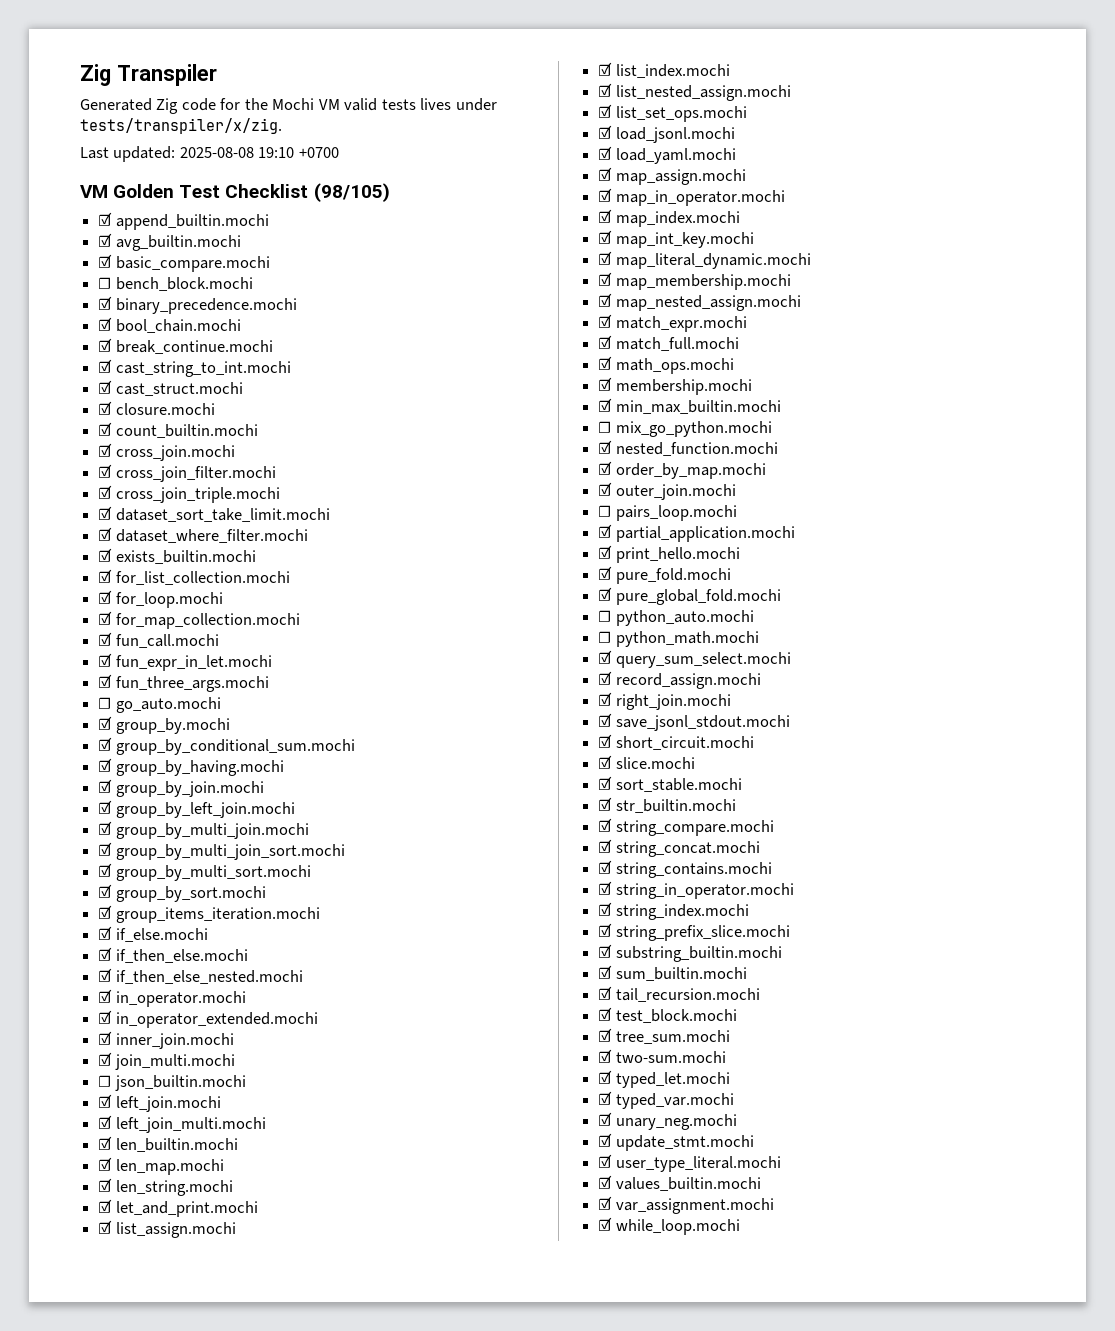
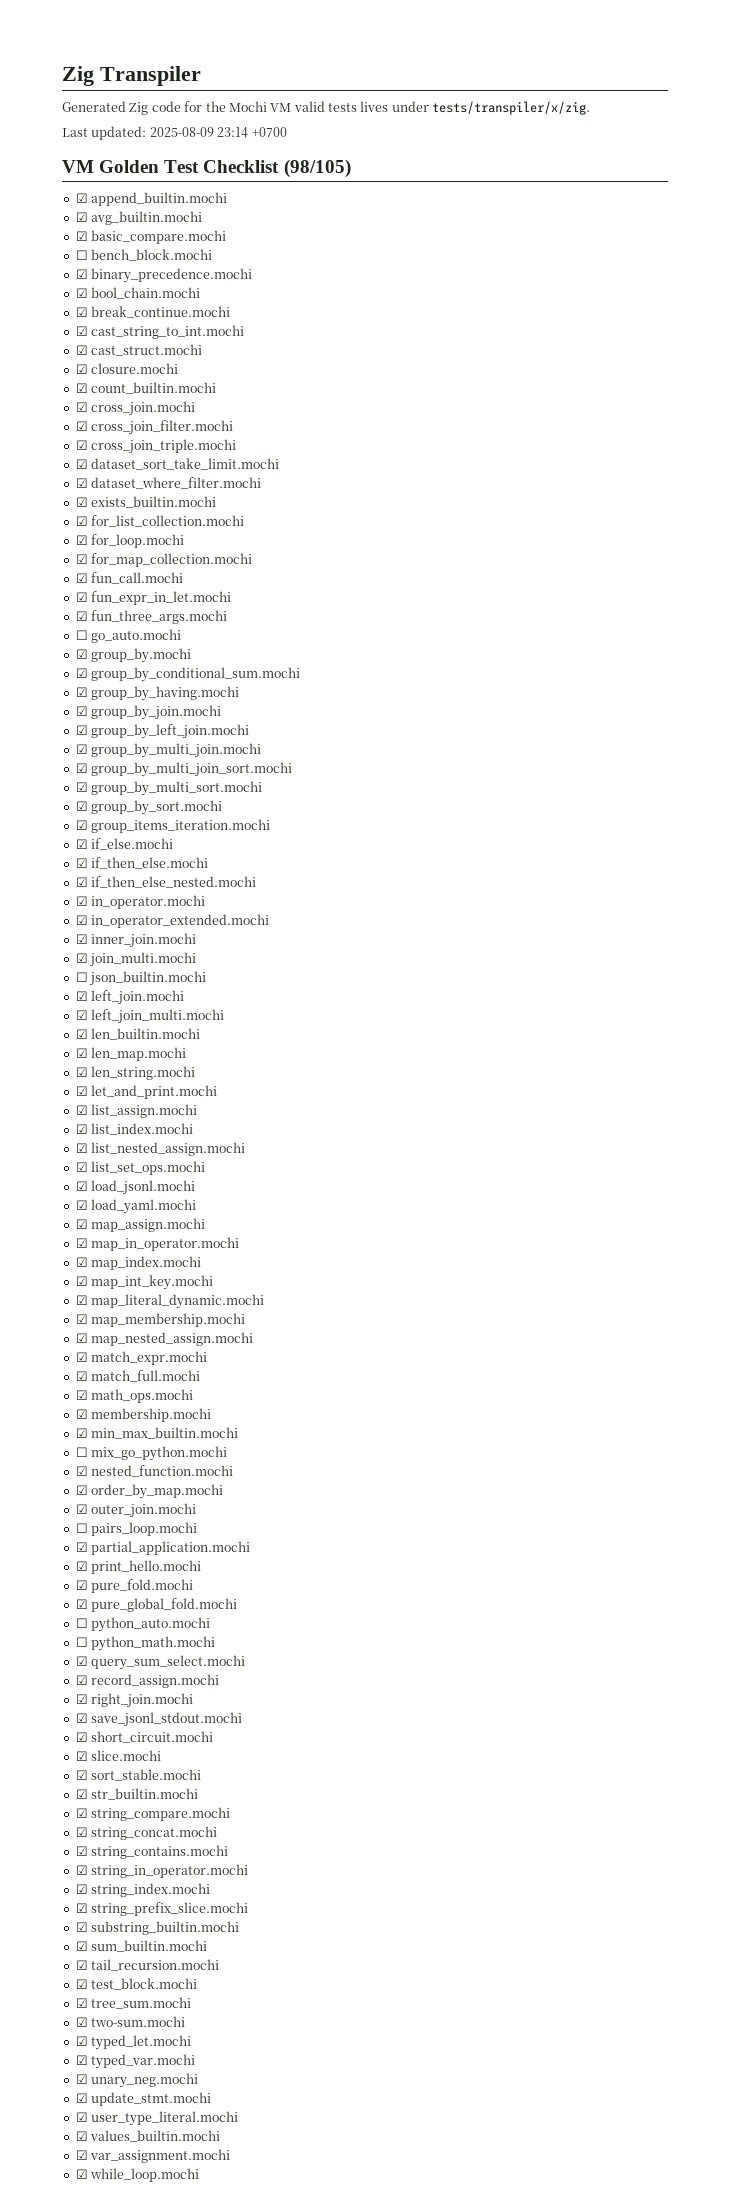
[179,147,295,158] 2025-08-08 19:10 -> [149,127,249,138] 2025-08-09 23:14

